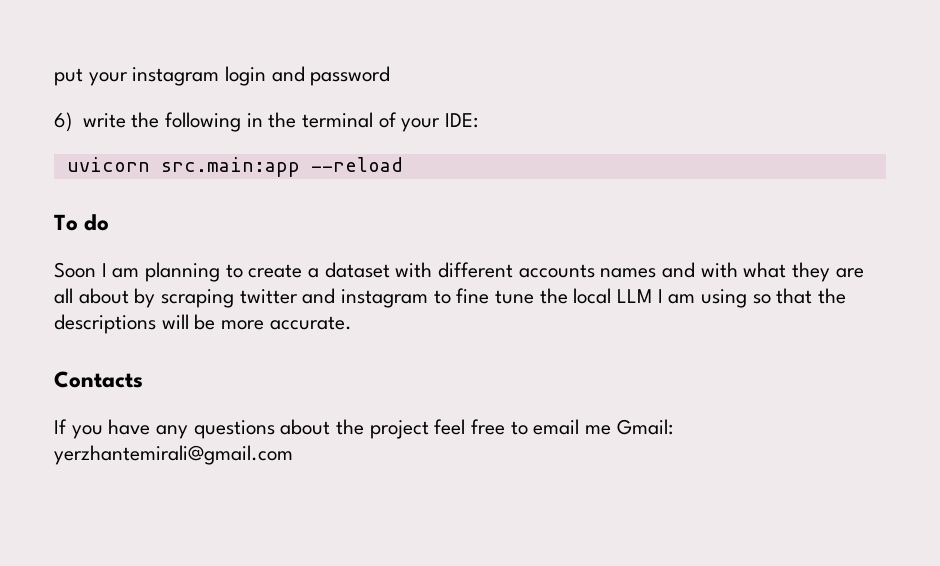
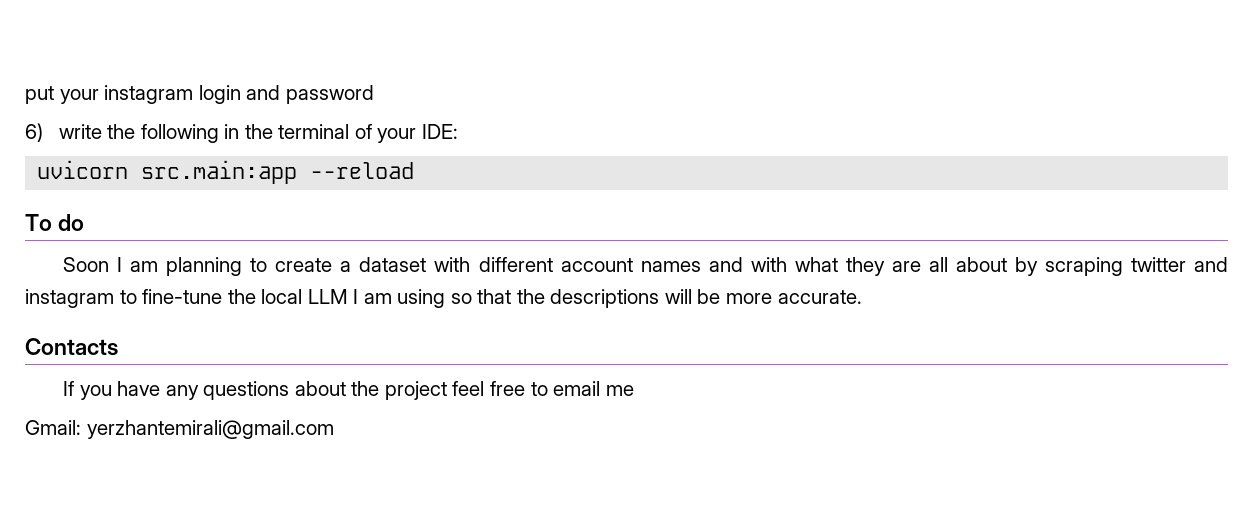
[518,264,595,278] accounts -> [560,258,633,272] account
[456,288,535,304] fine tune -> [142,289,223,304] fine-tune
(612, 430) none -> (634, 390) //

